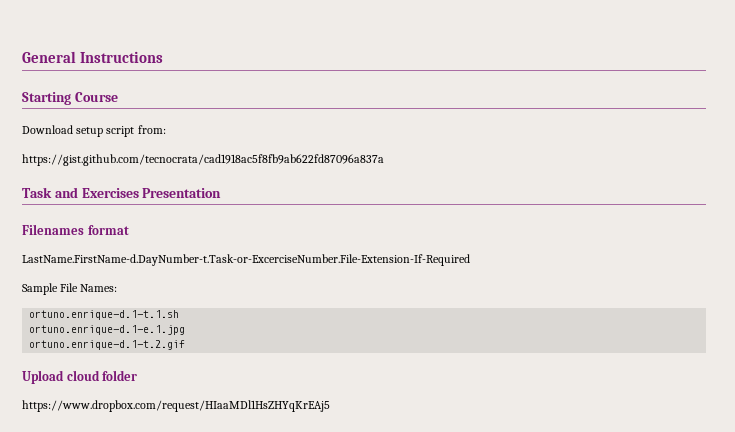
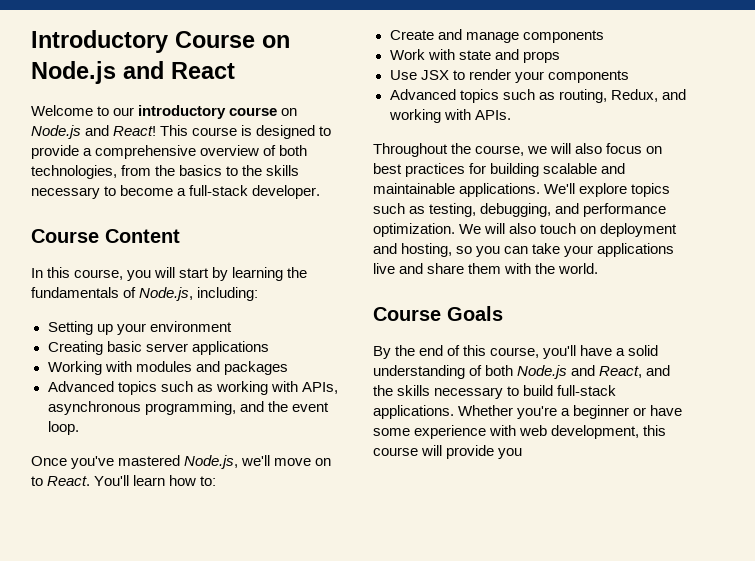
[22,51,164,63] [22,92,118,105] [22,125,166,137] [22,154,384,166] [22,187,222,198] [22,224,129,235] [22,254,470,266] [22,283,118,295] [29,310,180,320] [29,325,186,335] [29,340,186,350] [22,370,138,384] [22,400,330,412] General Instructions // Starting Course // Download setup script from: // https://gist.github.com/tecnocrata/cad1918ac5f8fb9ab622fd87096a837a // Task and Exercises Presentation // Filenames format // LastName.FirstName-d.DayNumber-t.Task-or-ExcerciseNumber.File-Extension-If-Required // Sample File Names: // ortuno.enrique-d.1-t.1.sh // ortuno.enrique-d.1-e.1.jpg // ortuno.enrique-d.1-t.2.gif // Upload cloud folder // https://www.dropbox.com/request/HIaaMDl1HsZHYqKrEAj5 -> [31,30,290,53] [31,61,235,84] [31,105,298,119] [31,125,332,139] [31,145,308,159] [31,165,300,179] [31,185,321,199] [31,229,180,243] [31,267,308,281] [31,287,259,301] [47,321,232,335] [47,341,269,355] [47,361,288,375] [47,381,338,395] [47,401,329,415] [47,421,79,435] [31,455,332,469] [31,475,217,486] [389,29,604,43] [389,49,560,63] [389,69,629,83] [389,89,686,103] [388,109,511,123] [373,143,663,157] [373,163,626,177] [373,183,671,197] [373,203,667,217] [373,223,678,237] [373,243,675,257] [373,263,599,274] [373,306,503,321] [373,345,659,359] [373,365,671,379] [373,385,617,399] [373,405,683,419] [373,425,667,439] [373,445,523,459] Introductory Course on Node.js and React // Welcome to our introductory course on Node.js and React! This course is designed to provide a comprehensive overview of both technologies, from the basics to the skills necessary to become a full-stack developer. // Course Content // In this course, you will start by learning the fundamentals of Node.js, including: // Setting up your environment // Creating basic server applications // Working with modules and packages // Advanced topics such as working with APIs, asynchronous programming, and the event loop. // Once you've mastered Node.js, we'll move on to React. You'll learn how to: // Create and manage components // Work with state and props // Use JSX to render your components // Advanced topics such as routing, Redux, and working with APIs. // Throughout the course, we will also focus on best practices for building scalable and maintainable applications. We'll explore topics such as testing, debugging, and performance optimization. We will also touch on deployment and hosting, so you can take your applications live and share them with the world. // Course Goals // By the end of this course, you'll have a solid understanding of both Node.js and React, and the skills necessary to build full-stack applications. Whether you're a beginner or have some experience with web development, this course will provide you

